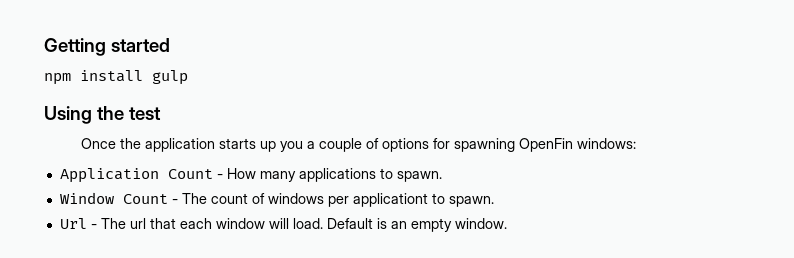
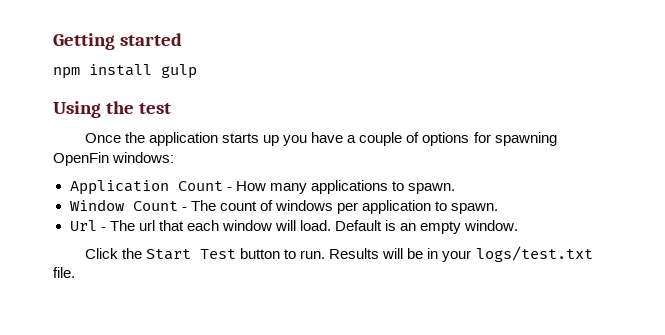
(303, 146) none -> [311,132,344,143] have
[352,193,428,207] applicationt -> [361,200,431,214] application
(507, 223) none -> [84,246,593,262] [53,267,75,278] // Click the Start Test button to run. Results will be in your logs/test.txt file.

